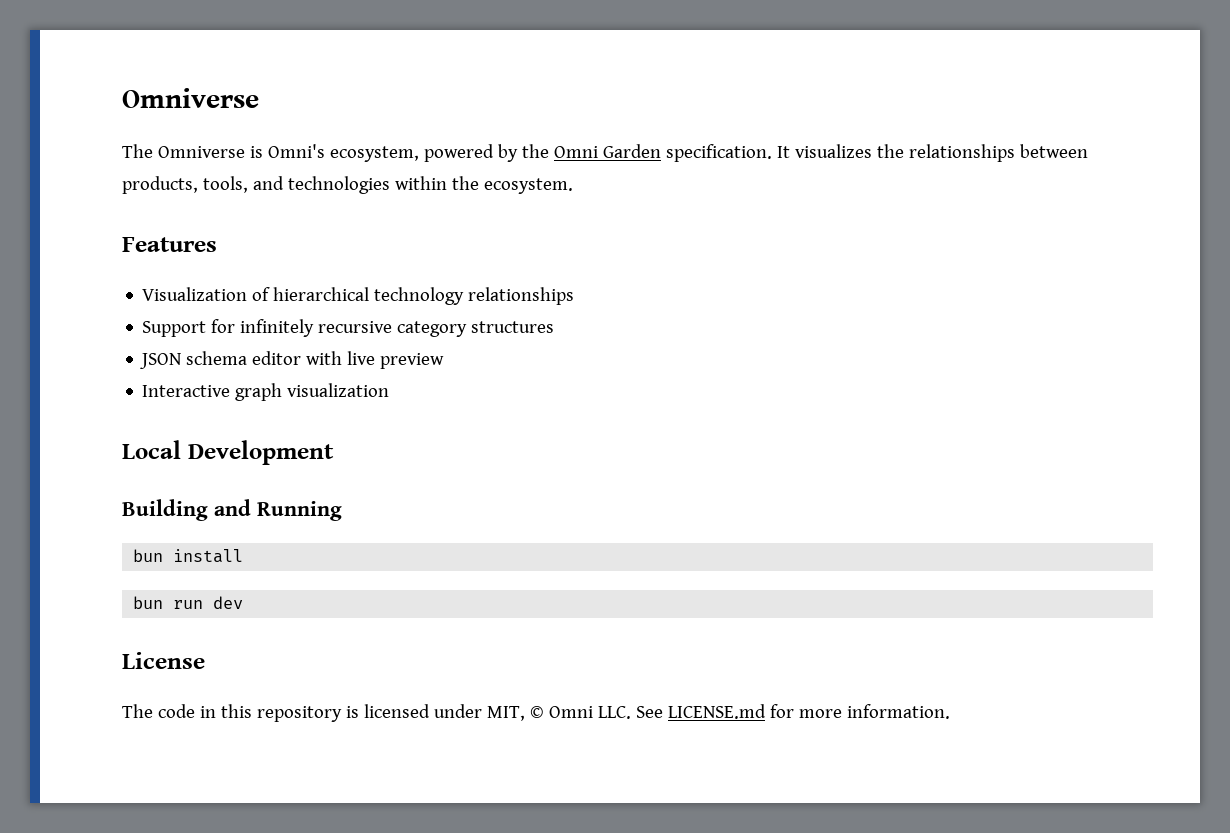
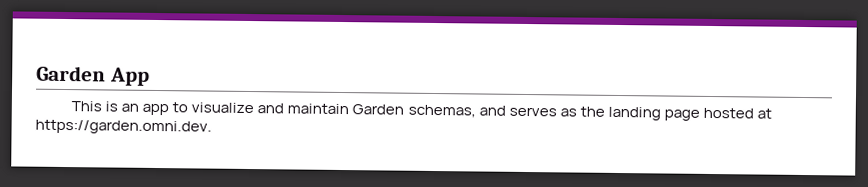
[122,88,259,108] [122,144,1088,162] [122,176,573,194] [122,237,217,252] [142,287,575,305] [142,319,555,337] [140,351,445,369] [142,383,390,401] [122,440,334,465] [122,499,342,521] [133,549,244,563] [133,596,244,609] [122,652,205,669] [122,704,950,722] Omniverse // The Omniverse is Omni's ecosystem, powered by the Omni Garden specification. It visualizes the relationships between products, tools, and technologies within the ecosystem. // Features // Visualization of hierarchical technology relationships // Support for infinitely recursive category structures // JSON schema editor with live preview // Interactive graph visualization // Local Development // Building and Running // bun install // bun run dev // License // The code in this repository is licensed under MIT, © Omni LLC. See LICENSE.md for more information. -> [36,65,150,86] [71,101,772,121] [35,119,212,135] Garden App // This is an app to visualize and maintain Garden schemas, and serves as the landing page hosted at https://garden.omni.dev.

